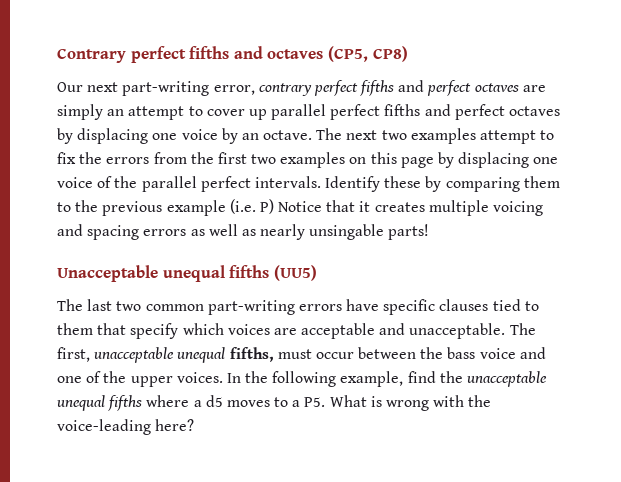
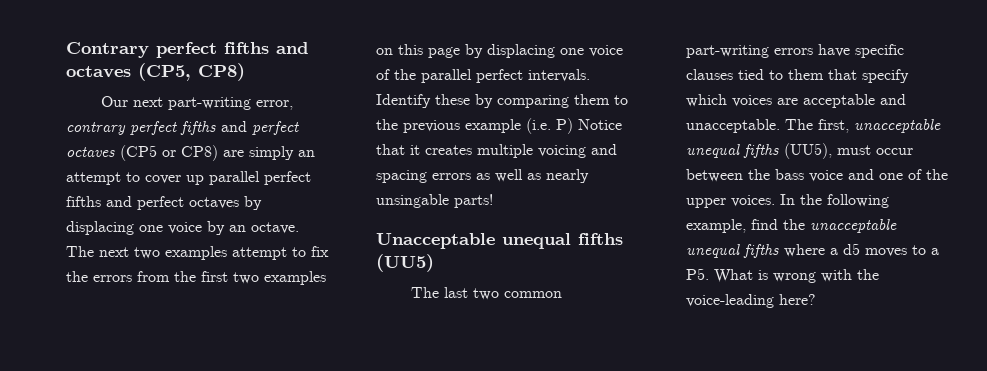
(519, 87) none -> [120,145,218,161] (CP5 or CP8)
[229,347,274,362] fifths, -> [743,143,832,159] fifths (UU5),

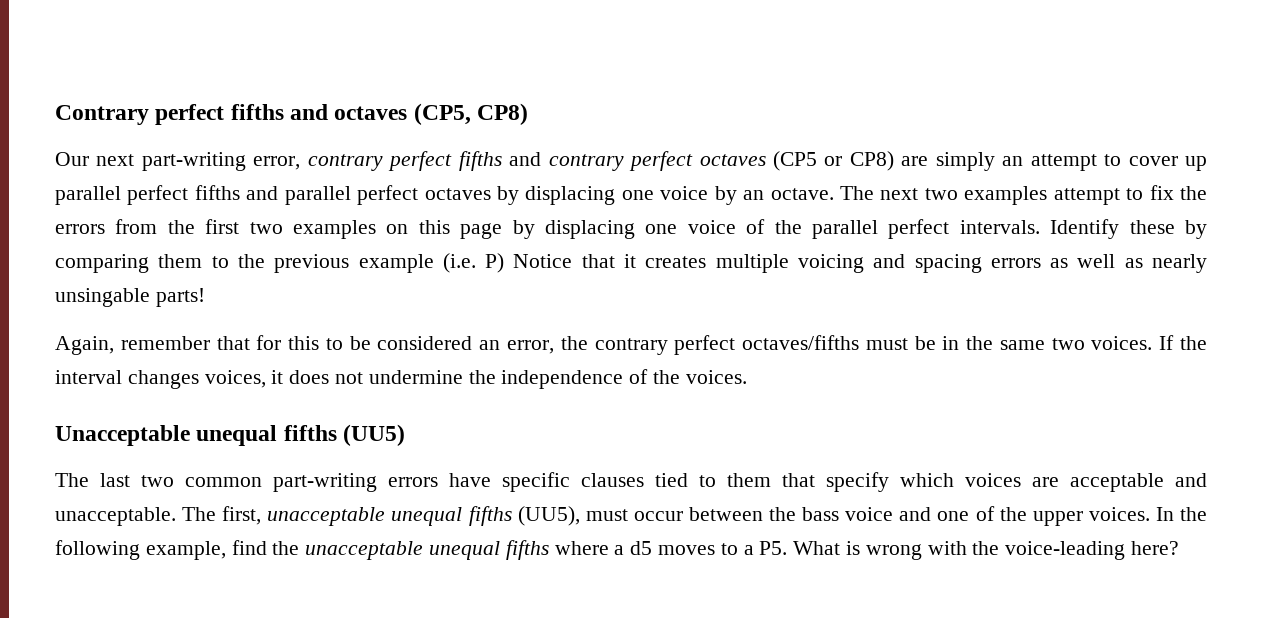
(247, 126) none -> [548,154,624,171] contrary
(132, 201) none -> [284,186,351,205] parallel
(493, 201) none -> [55,335,1207,355] [55,369,747,389] // Again, remember that for this to be considered an error, the contrary perfect octaves/fifths must be in the same two voices. If the interval changes voices, it does not undermine the independence of the voices.

